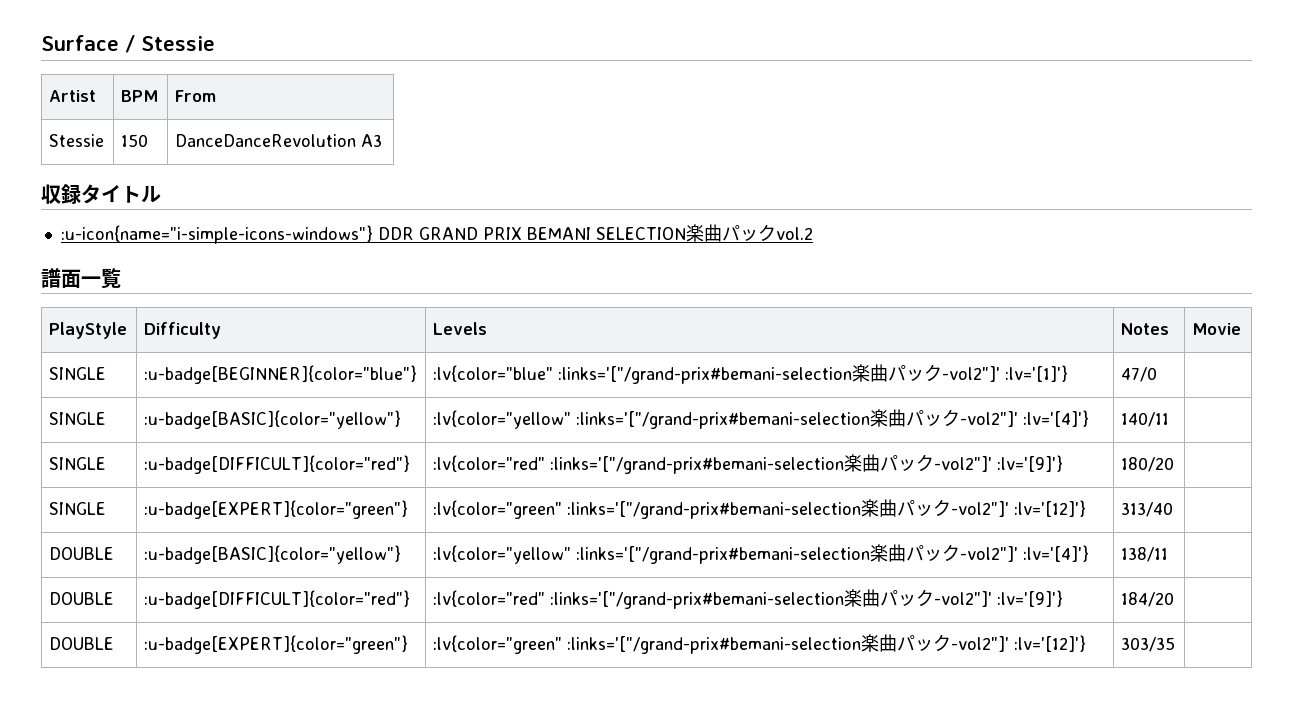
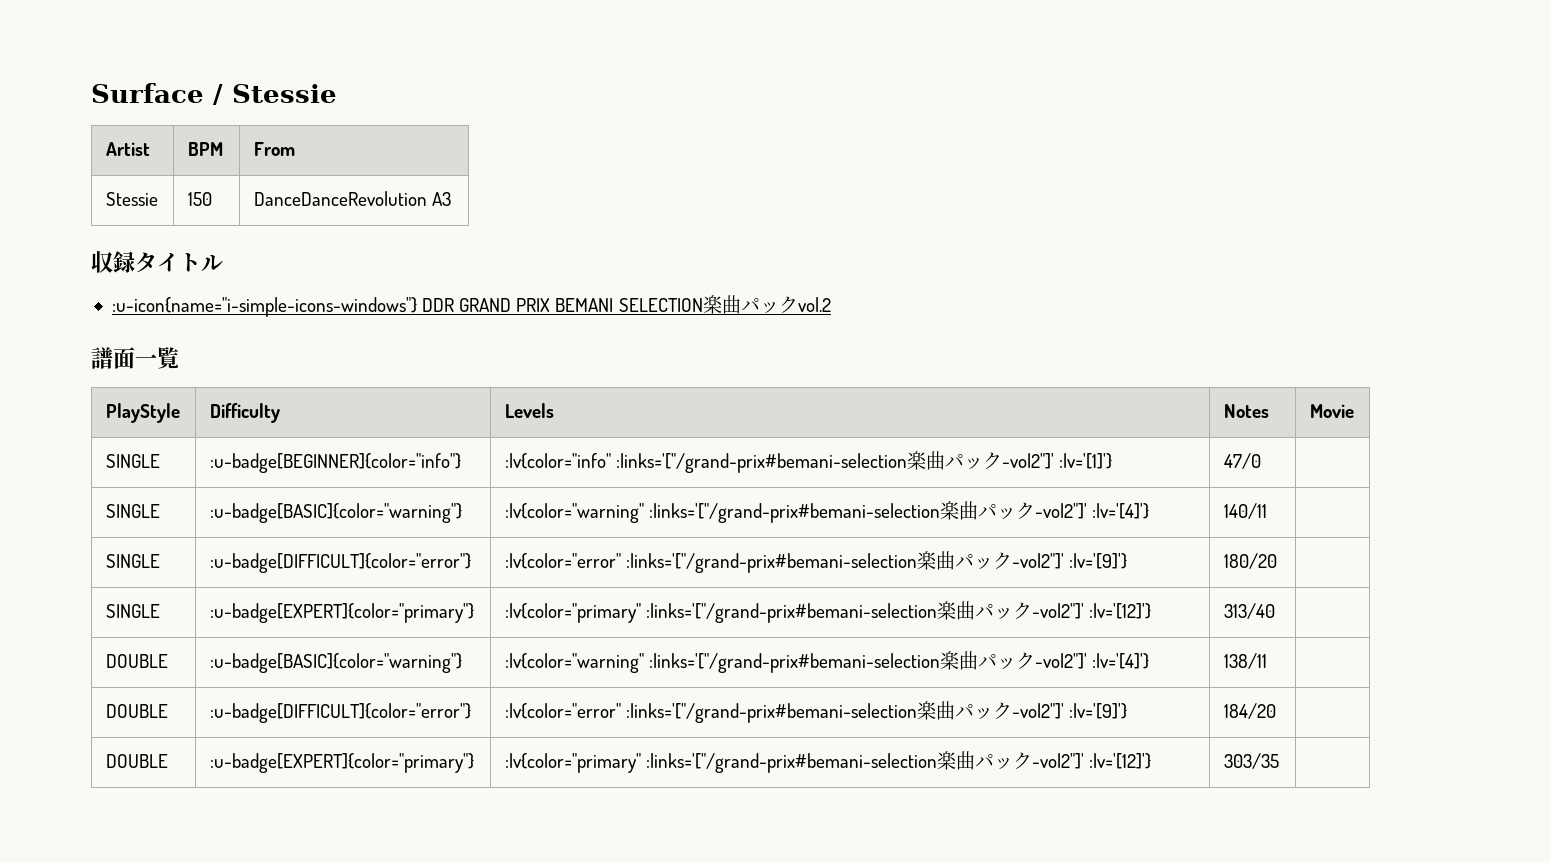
[144,365,418,384] [433,365,554,382] :u-badge[BEGINNER]{color="blue"} | :lv{color="blue" -> [209,453,461,473] [504,453,611,469] :u-badge[BEGINNER]{color="info"} | :lv{color="info"
[144,410,402,429] [433,410,572,429] :u-badge[BASIC]{color="yellow"} | :lv{color="yellow" -> [209,503,462,523] [504,503,644,523] :u-badge[BASIC]{color="warning"} | :lv{color="warning"
[144,455,411,474] [433,455,546,472] :u-badge[DIFFICULT]{color="red"} | :lv{color="red" -> [209,553,471,573] [504,553,621,569] :u-badge[DIFFICULT]{color="error"} | :lv{color="error"
[144,500,409,519] [433,500,563,519] :u-badge[EXPERT]{color="green"} | :lv{color="green" -> [209,603,474,623] [504,603,641,623] :u-badge[EXPERT]{color="primary"} | :lv{color="primary"
[144,545,402,564] [433,545,572,564] :u-badge[BASIC]{color="yellow"} | :lv{color="yellow" -> [209,653,462,673] [504,653,644,673] :u-badge[BASIC]{color="warning"} | :lv{color="warning"
[144,590,411,609] [433,590,546,607] :u-badge[DIFFICULT]{color="red"} | :lv{color="red" -> [209,703,471,723] [504,703,621,719] :u-badge[DIFFICULT]{color="error"} | :lv{color="error"
[144,635,409,654] [433,635,563,654] :u-badge[EXPERT]{color="green"} | :lv{color="green" -> [209,753,474,773] [504,753,641,773] :u-badge[EXPERT]{color="primary"} | :lv{color="primary"

